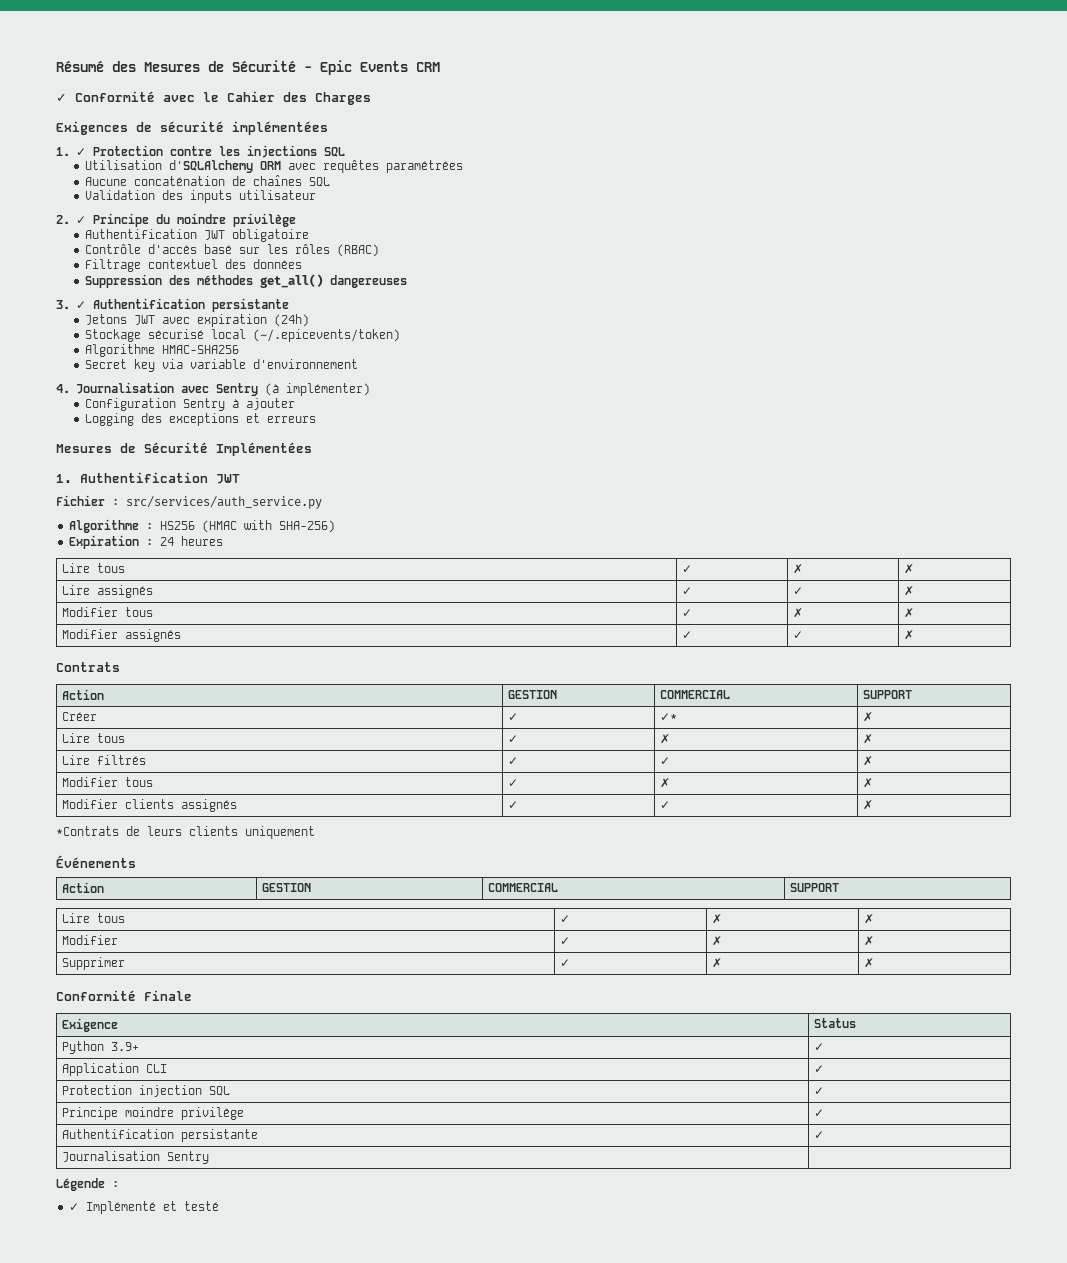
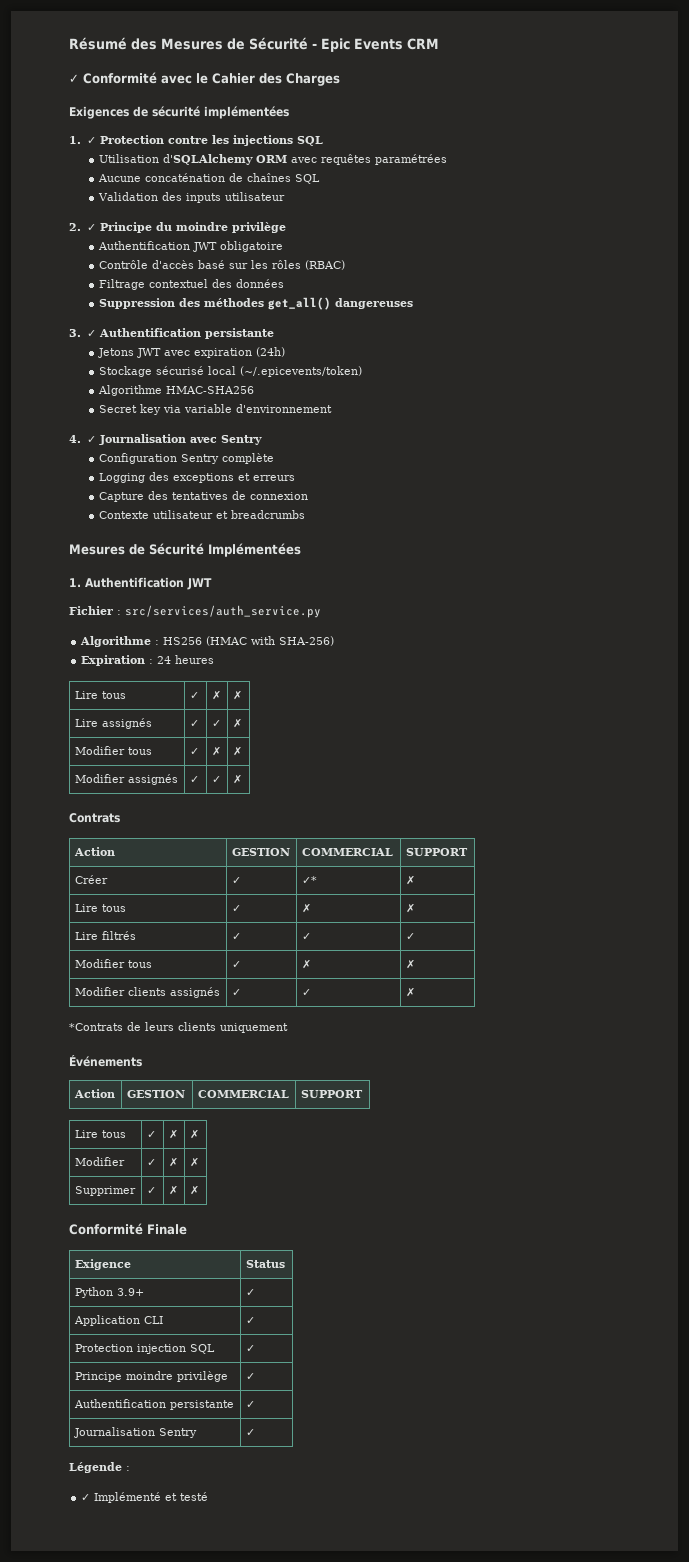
(70, 388) none -> [87,436,97,443] ✓
[265,383,370,396] (à implémenter) -> (263, 440) none
[231,398,295,410] à ajouter -> [222,453,275,464] complète
(316, 419) none -> [99,491,309,502] [99,510,306,519] // Capture des tentatives de connexion // Contexte utilisateur et breadcrumbs
[863,756,874,766] ✗ -> [405,933,415,940] ✓
(210, 1157) none -> [245,1429,255,1436] ✓

